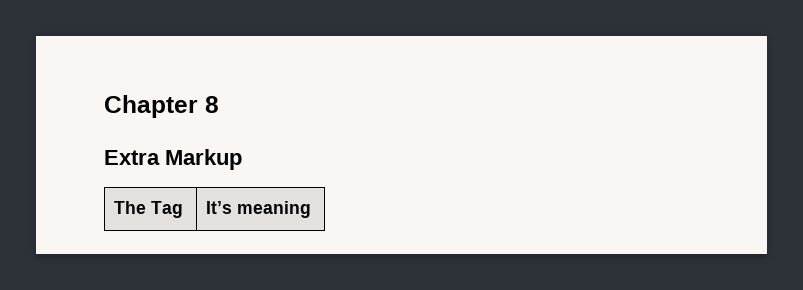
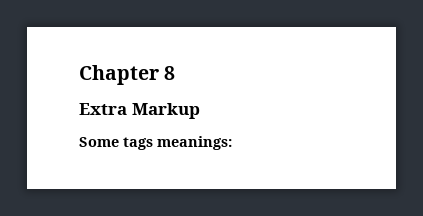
[114,201,184,218] [206,201,312,218] // The Tag | It’s meaning -> [79,136,232,150] // Some tags meanings:

